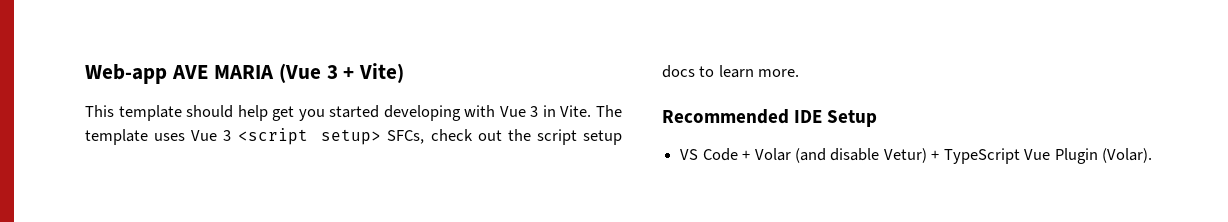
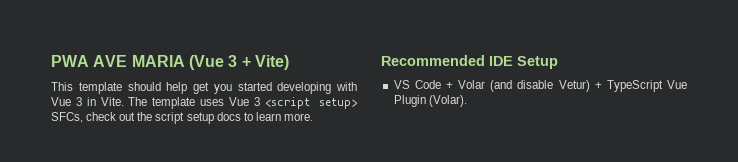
[85,64,167,84] Web-app -> [51,55,89,67] PWA

